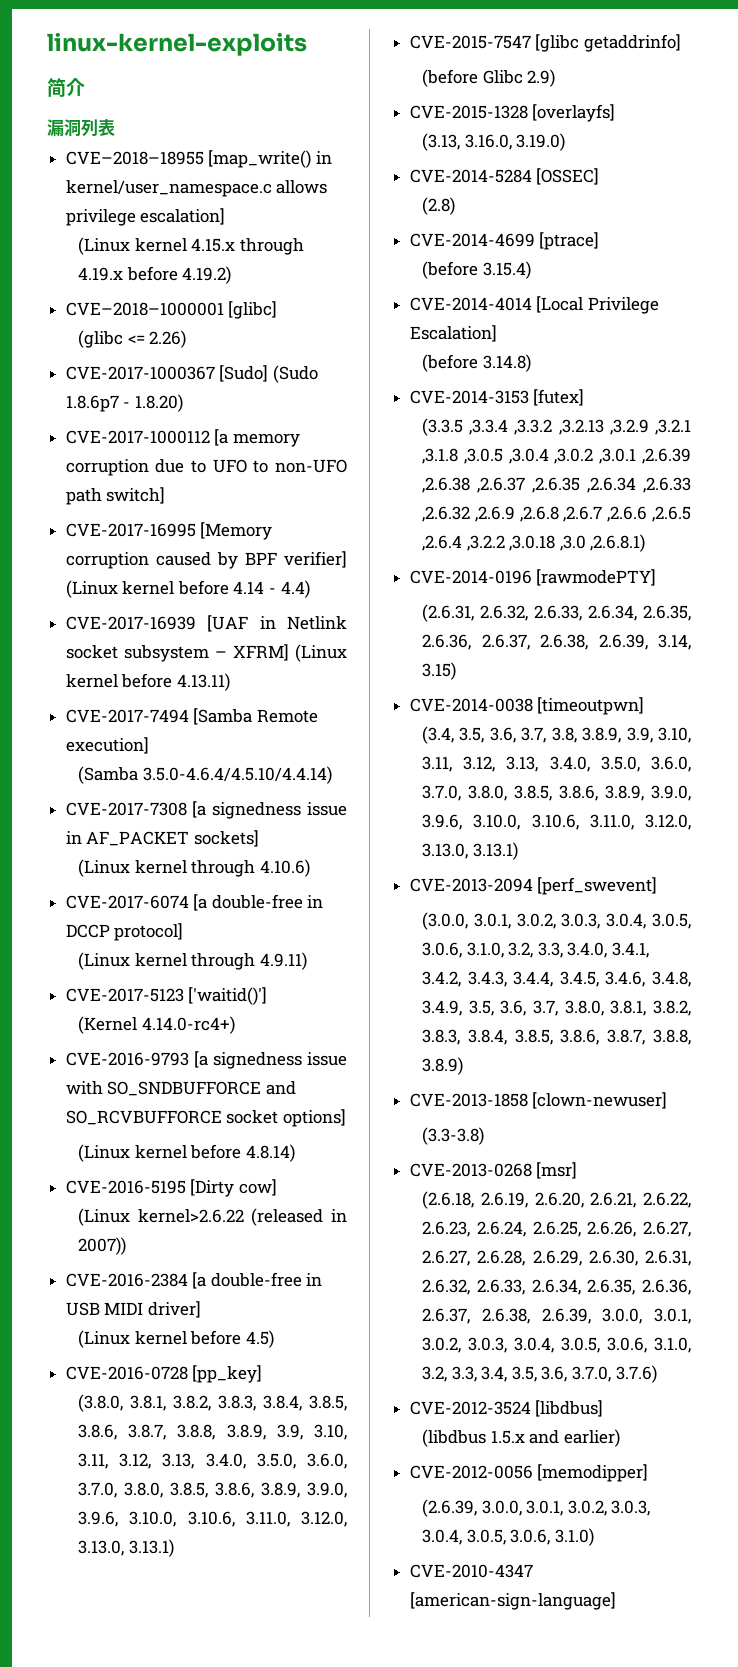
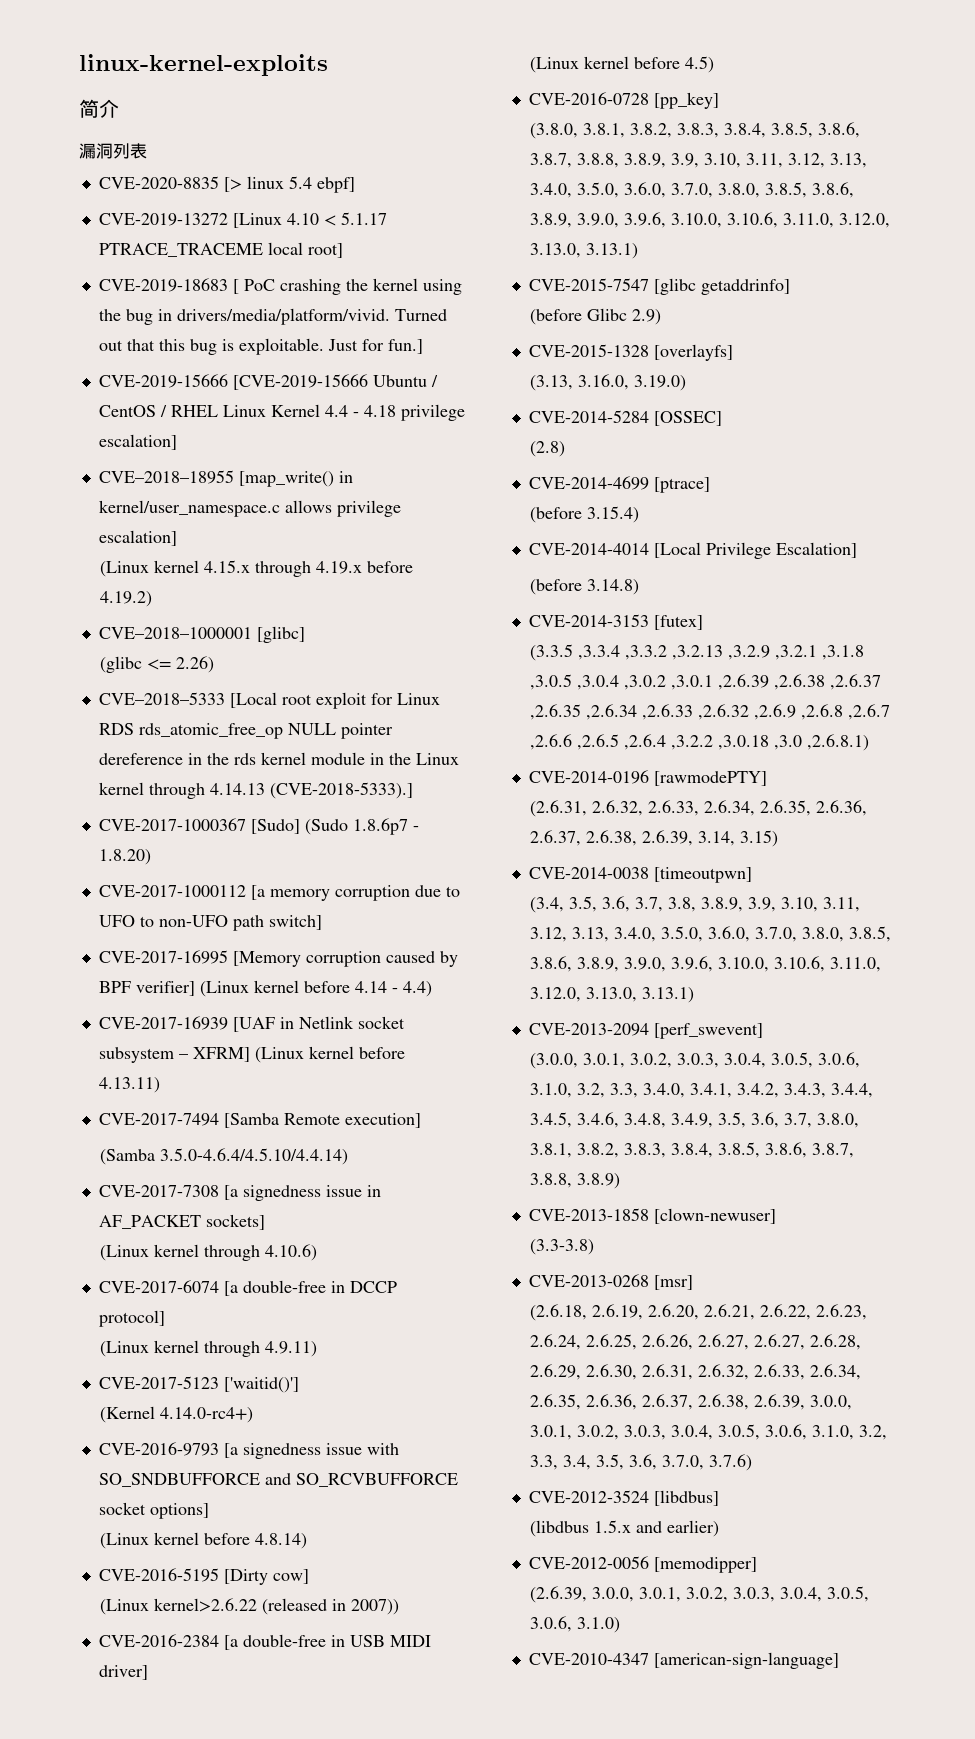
(115, 127) none -> [98,176,355,193] [98,212,387,228] [98,242,343,258] [98,278,462,295] [98,308,447,325] [98,338,423,355] [98,374,438,390] [98,404,465,421] [98,434,177,450] // CVE-2020-8835 [> linux 5.4 ebpf] // CVE-2019-13272 [Linux 4.10 < 5.1.17 PTRACE_TRACEME local root] // CVE-2019-18683 [ PoC crashing the kernel using the bug in drivers/media/platform/vivid. Turned out that this bug is exploitable. Just for fun.] // CVE-2019-15666 [CVE-2019-15666 Ubuntu / CentOS / RHEL Linux Kernel 4.4 - 4.18 privilege escalation]
(187, 339) none -> [98,692,440,709] [98,723,393,739] [98,752,459,765] [98,782,413,799] // CVE–2018–5333 [Local root exploit for Linux RDS rds_atomic_free_op NULL pointer dereference in the rds kernel module in the Linux kernel through 4.14.13 (CVE-2018-5333).]

